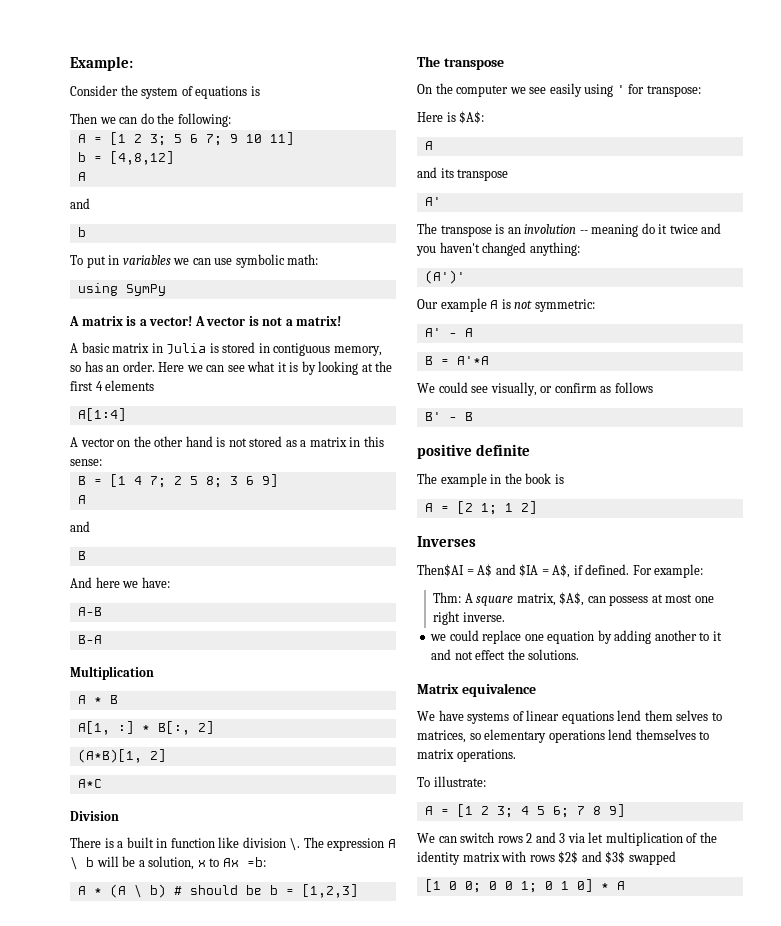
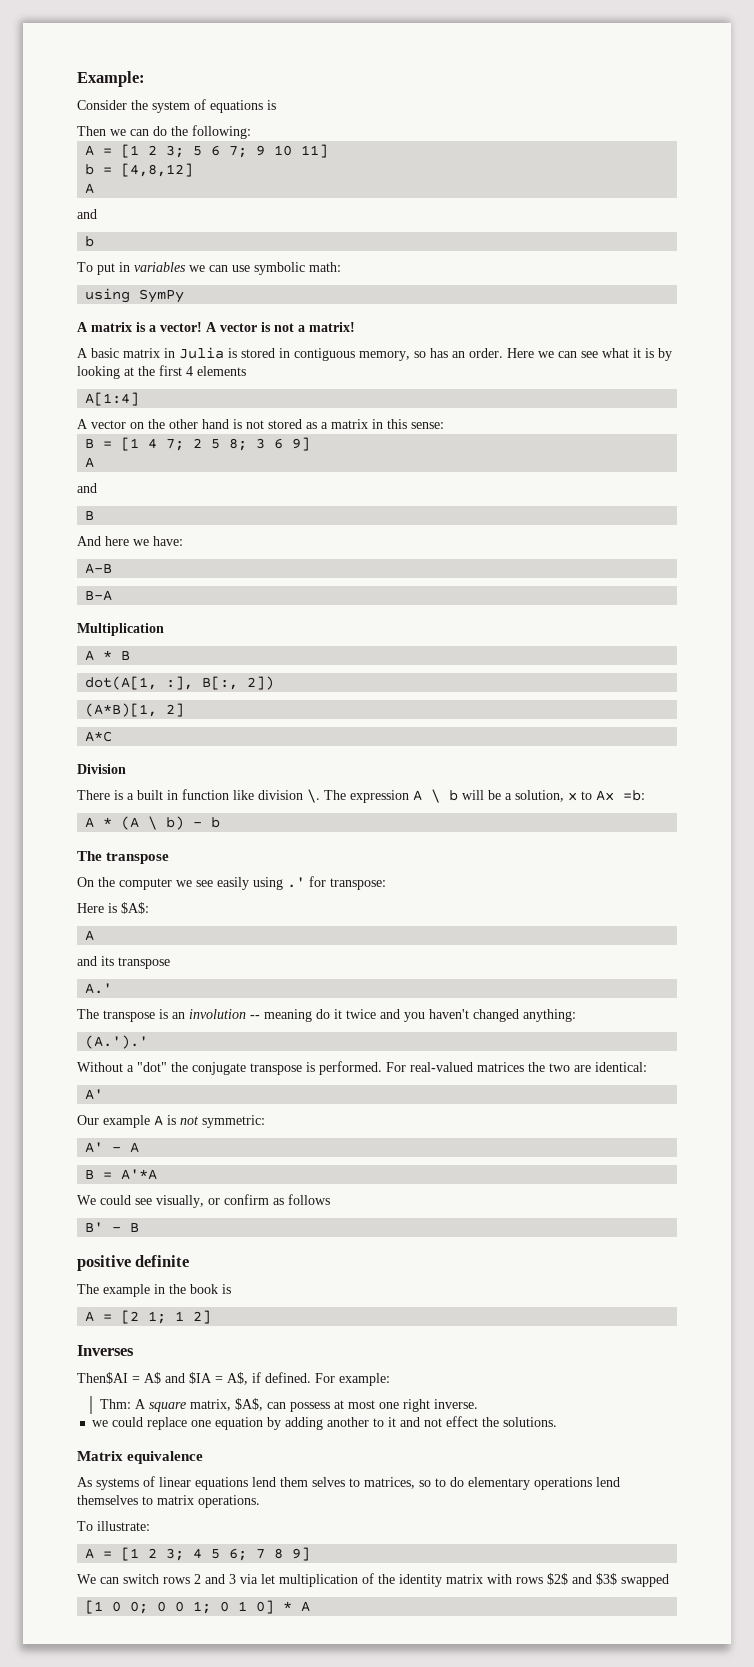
[77,721,214,735] A[1, :] * B[:, 2] -> [85,676,275,690] dot(A[1, :], B[:, 2])
[173,884,358,898] # should be b = [1,2,3] -> [193,817,221,828] - b
[616,85,625,94] ' -> [287,877,305,888] .'
[424,197,441,206] A' -> [85,983,113,994] A.'
[424,270,465,284] (A')' -> [85,1035,149,1049] [77,1061,647,1075] [85,1089,104,1100] (A.').' // Without a "dot" the conjugate transpose is performed. For real-valued matrices the two are identical: // A'
[417,710,464,721] We have -> [77,1477,92,1487] As
(481, 736) none -> [435,1477,464,1487] to do

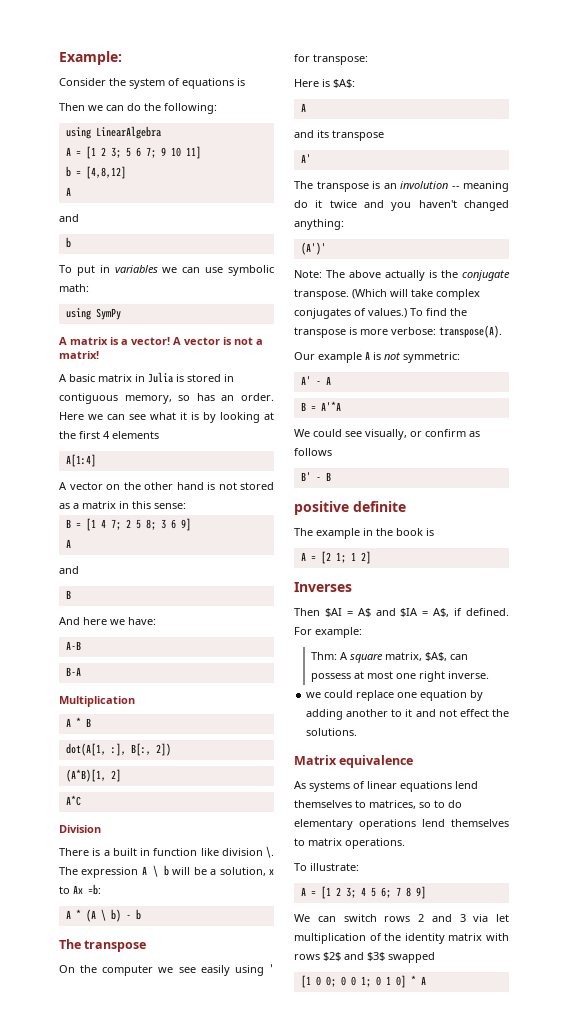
(251, 132) none -> [65,126,161,139] // using LinearAlgebra
[287,877,305,888] .' -> [269,964,274,973] '
[85,983,113,994] A.' -> [300,154,311,163] A'
[85,1035,149,1049] [77,1061,647,1075] [85,1089,104,1100] (A.').' // Without a "dot" the conjugate transpose is performed. For real-valued matrices the two are identical: // A' -> [300,242,326,255] [294,270,510,281] [294,289,480,300] [294,308,467,319] [294,325,502,338] (A')' // Note: The above actually is the conjugate transpose. (Which will take complex conjugates of values.) To find the transpose is more verbose: transpose(A).
[77,1372,128,1384] Then$AI -> [294,608,342,617] Then $AI
[280,1477,345,1487] them selves -> [294,800,352,808] themselves

